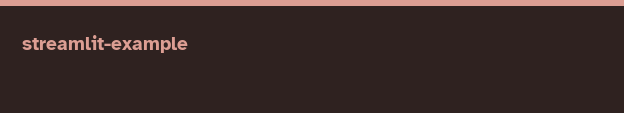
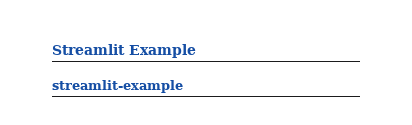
(22, 44) none -> [52,44,196,58] Streamlit Example //

